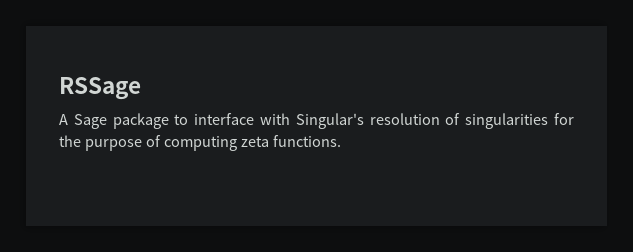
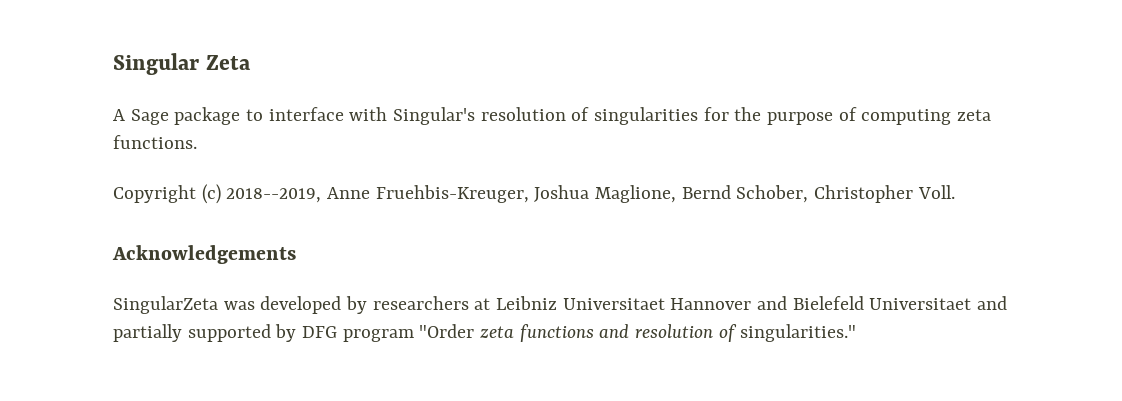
[59,77,141,100] RSSage -> [113,53,251,75] Singular Zeta
(341, 141) none -> [113,184,955,204] [112,245,296,264] [113,296,1008,314] [113,324,857,342] // Copyright (c) 2018--2019, Anne Fruehbis-Kreuger, Joshua Maglione, Bernd Schober, Christopher Voll. // Acknowledgements // SingularZeta was developed by researchers at Leibniz Universitaet Hannover and Bielefeld Universitaet and partially supported by DFG program "Order zeta functions and resolution of singularities."

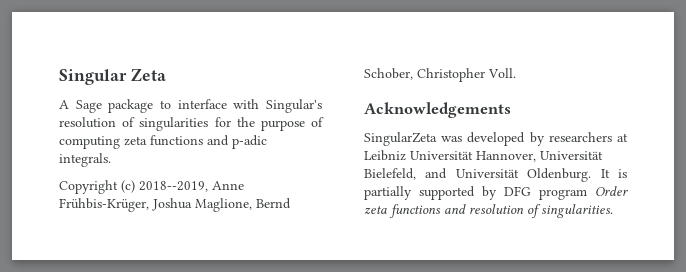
[113,135,197,149] functions. -> [150,135,267,149] [59,153,111,167] functions and p-adic integrals.
[375,185,529,203] Fruehbis-Kreuger, -> [59,198,149,212] Frühbis-Krüger,
[562,296,1008,310] Universitaet Hannover and Bielefeld Universitaet and -> [410,151,603,162] [364,168,627,182] Universität Hannover, Universität Bielefeld, and Universität Oldenburg. It is
[419,324,475,338] "Order -> [595,186,628,196] Order
[740,324,857,342] singularities." -> [541,204,613,218] singularities.

